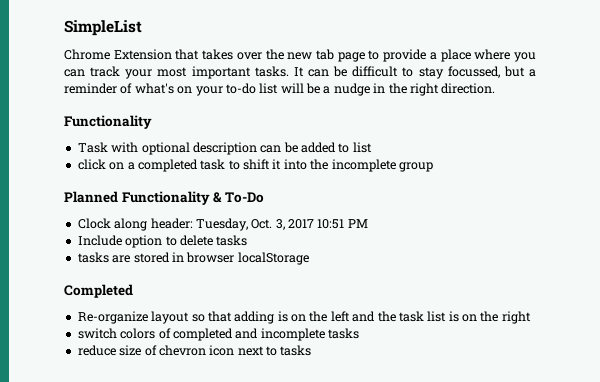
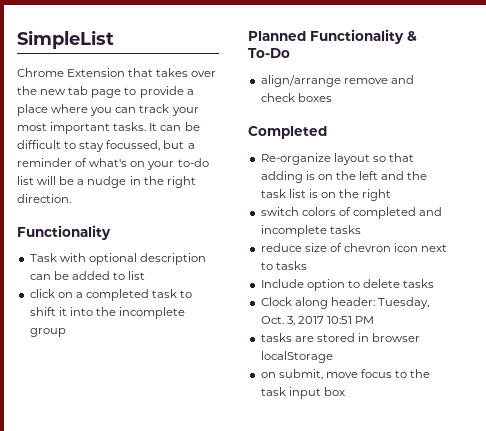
[77,218,368,231] [77,235,248,248] [77,252,309,265] Clock along header: Tuesday, Oct. 3, 2017 10:51 PM // Include option to delete tasks // tasks are stored in browser localStorage -> [260,75,414,87] [260,93,332,102] align/arrange remove and check boxes
(312, 350) none -> [260,279,435,291] [260,297,429,309] [260,316,375,326] [260,333,421,342] [260,351,333,363] [260,369,431,380] [260,387,345,399] // Include option to delete tasks // Clock along header: Tuesday, Oct. 3, 2017 10:51 PM // tasks are stored in browser localStorage // on submit, move focus to the task input box

